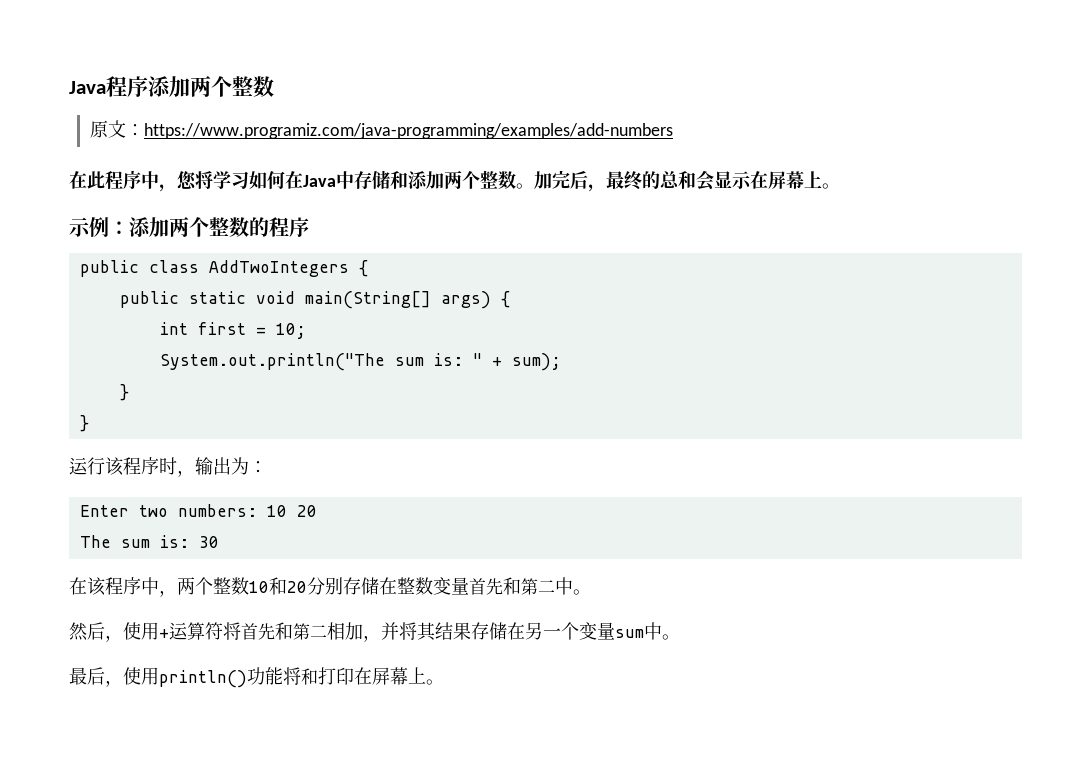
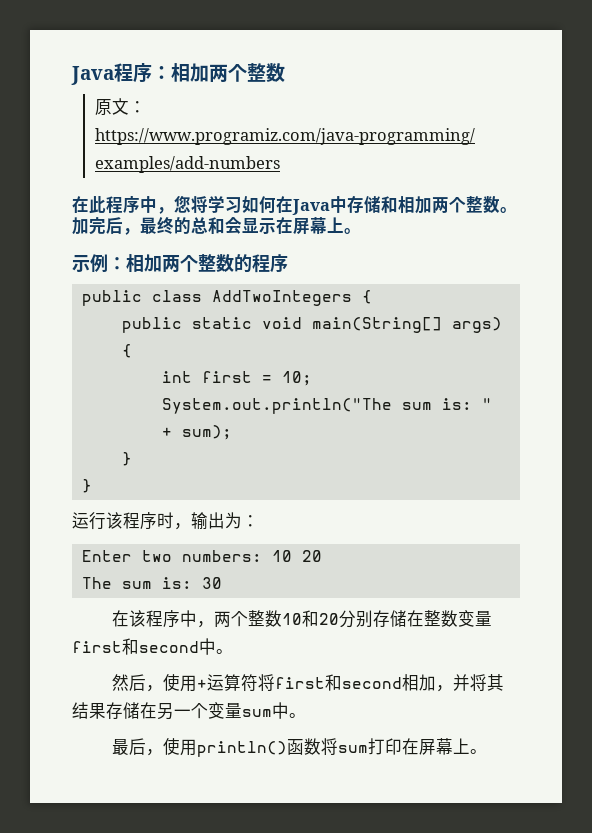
[148,76,171,97] 添 -> [152,63,190,82] ：相
[408,171,428,189] 添 -> [398,196,415,213] 相
[129,217,151,237] 添 -> [126,254,144,273] 相
[469,577,555,595] 首先和第二 -> [72,638,199,655] first和second
[241,622,327,640] 首先和第二 -> [275,674,403,691] first和second
[247,667,318,685] 功能将和 -> [287,738,369,755] 函数将sum

